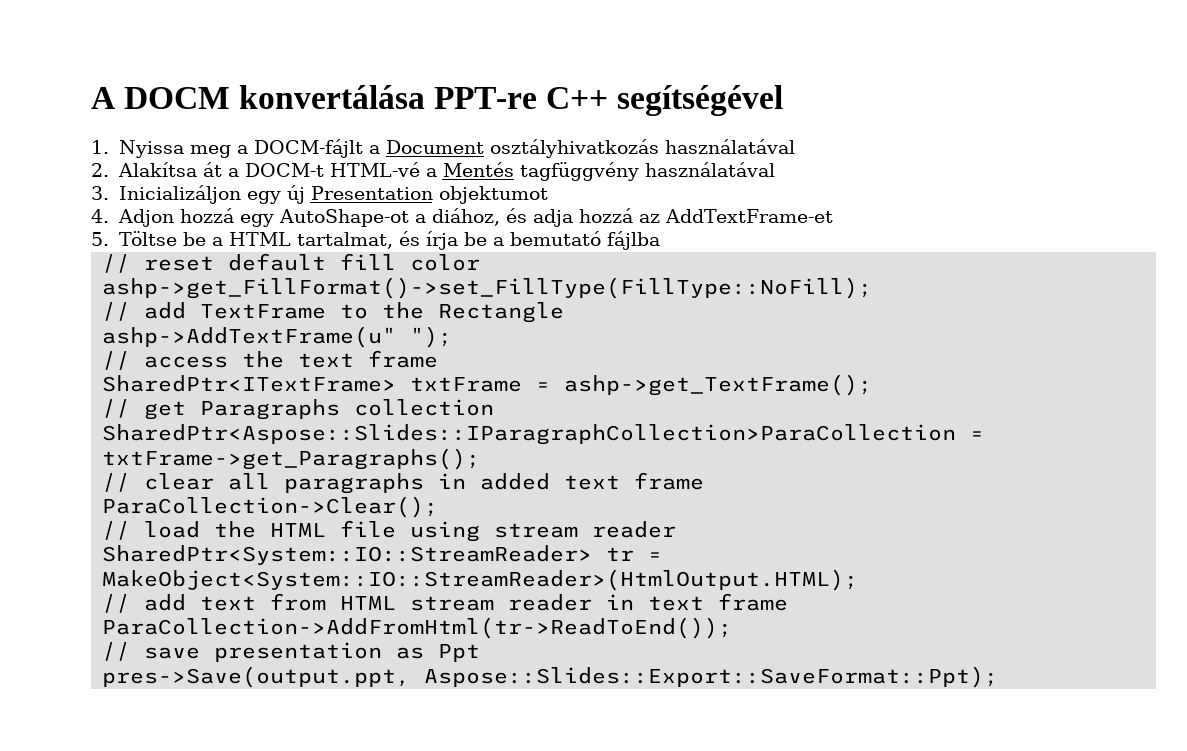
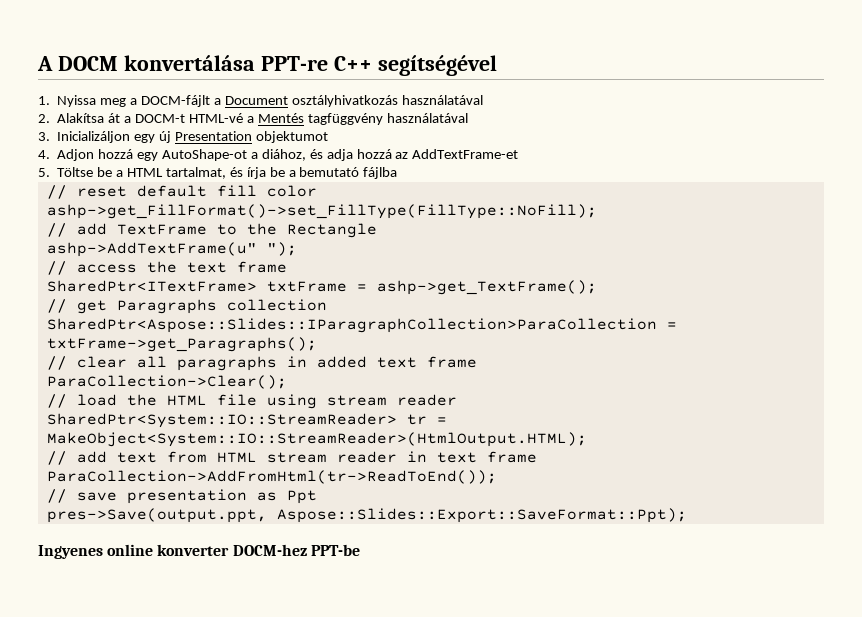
(999, 677) none -> [38,544,360,559] // Ingyenes online konverter DOCM-hez PPT-be

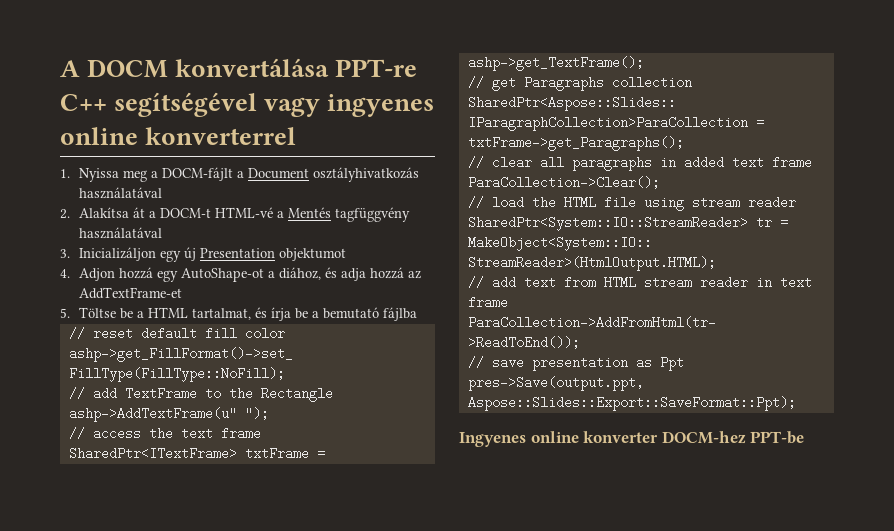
(497, 65) none -> [264,94,435,117] [60,127,297,145] vagy ingyenes online konverterrel

